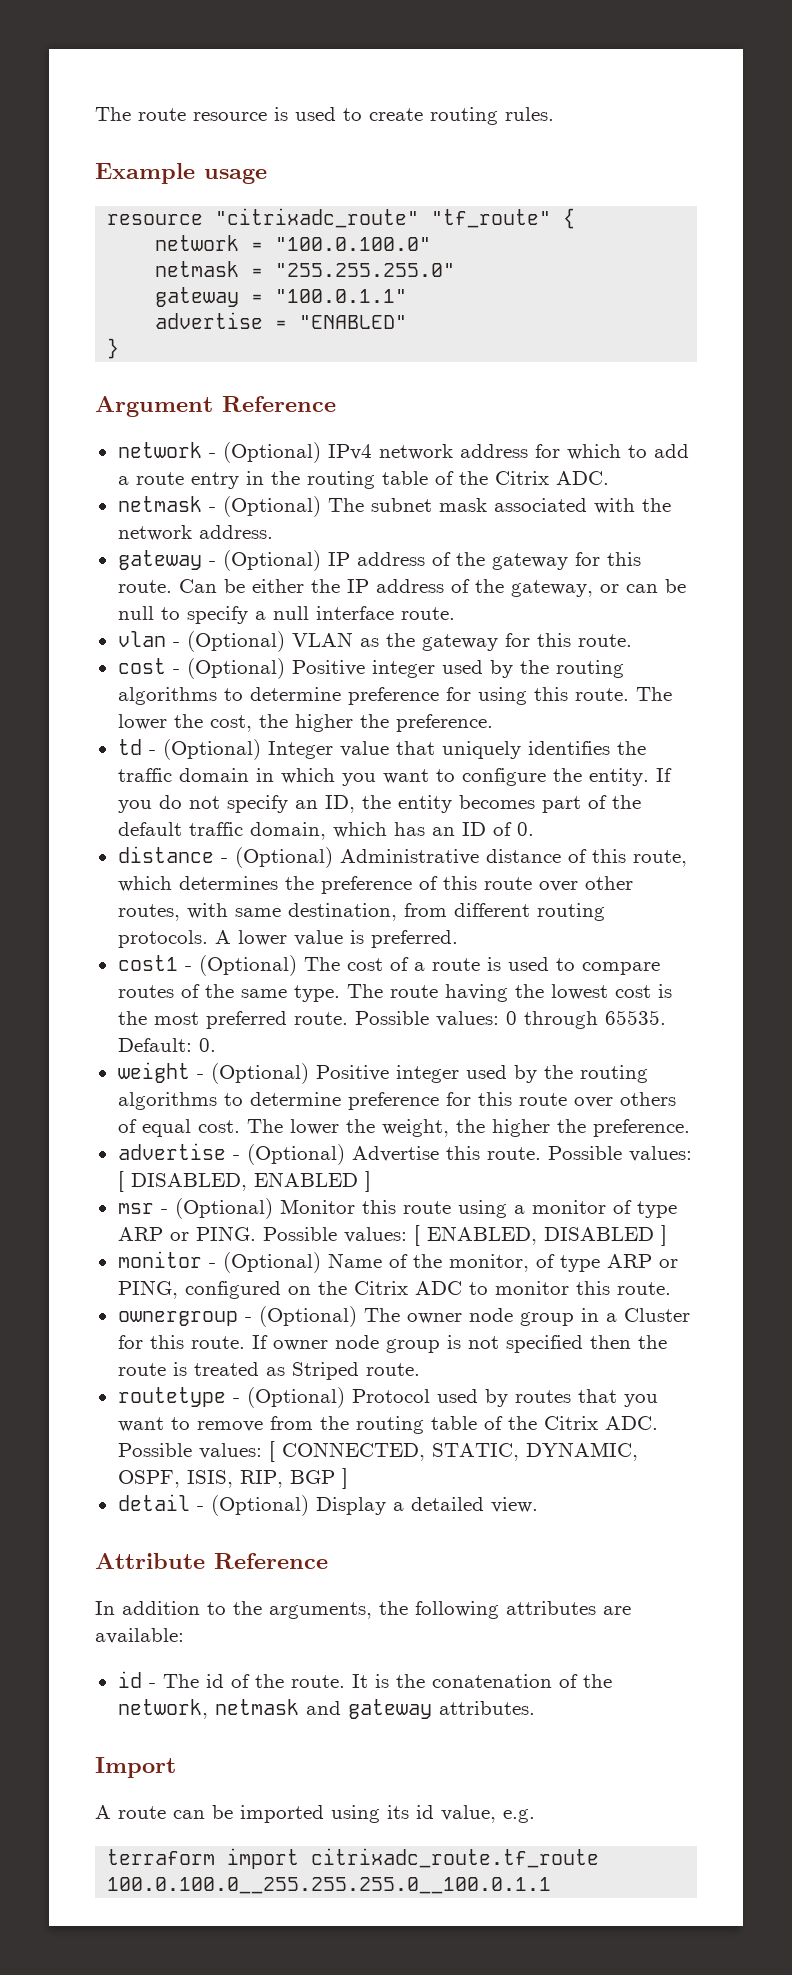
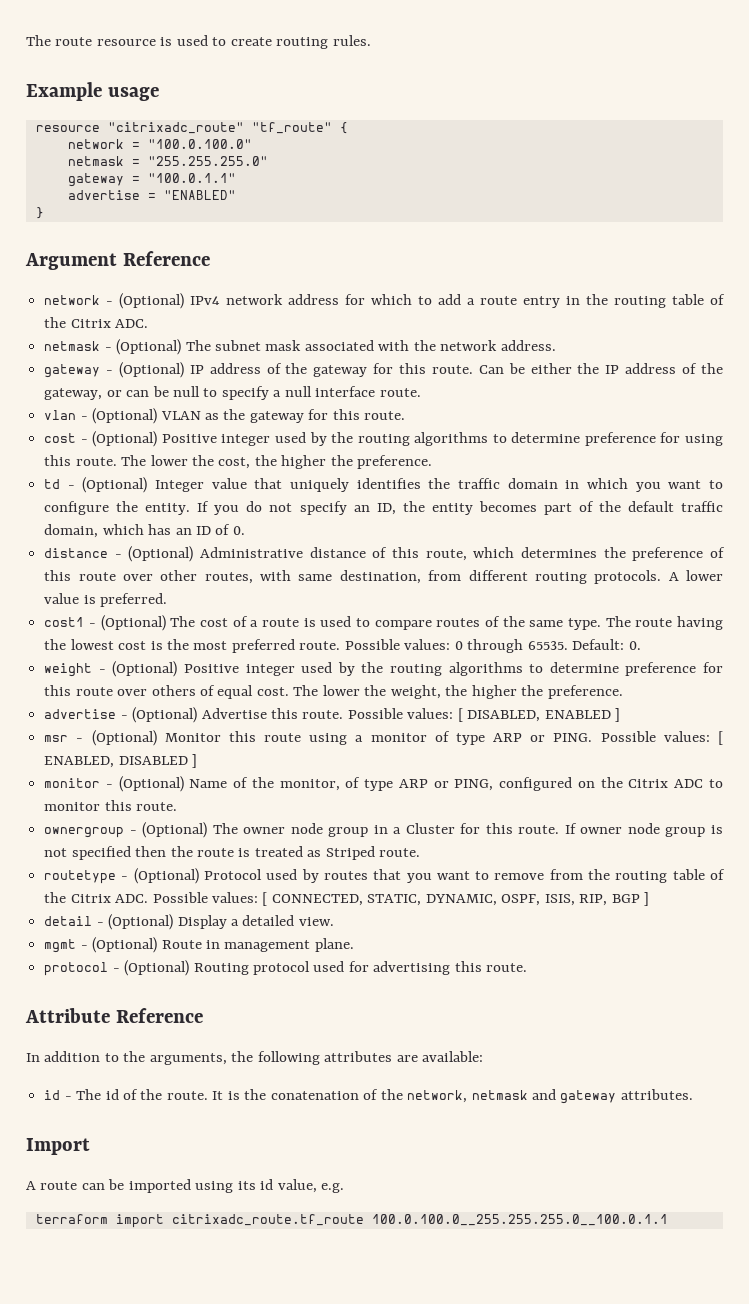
(538, 1505) none -> [44,937,354,953] [44,960,528,976] // mgmt - (Optional) Route in management plane. // protocol - (Optional) Routing protocol used for advertising this route.

